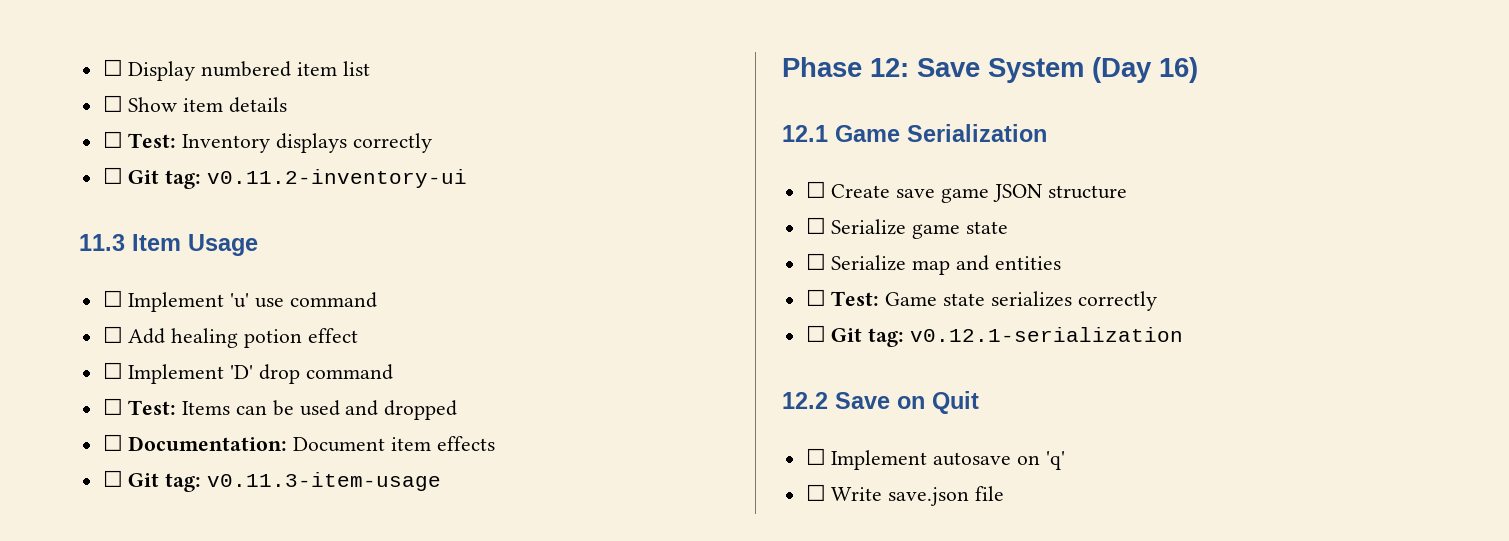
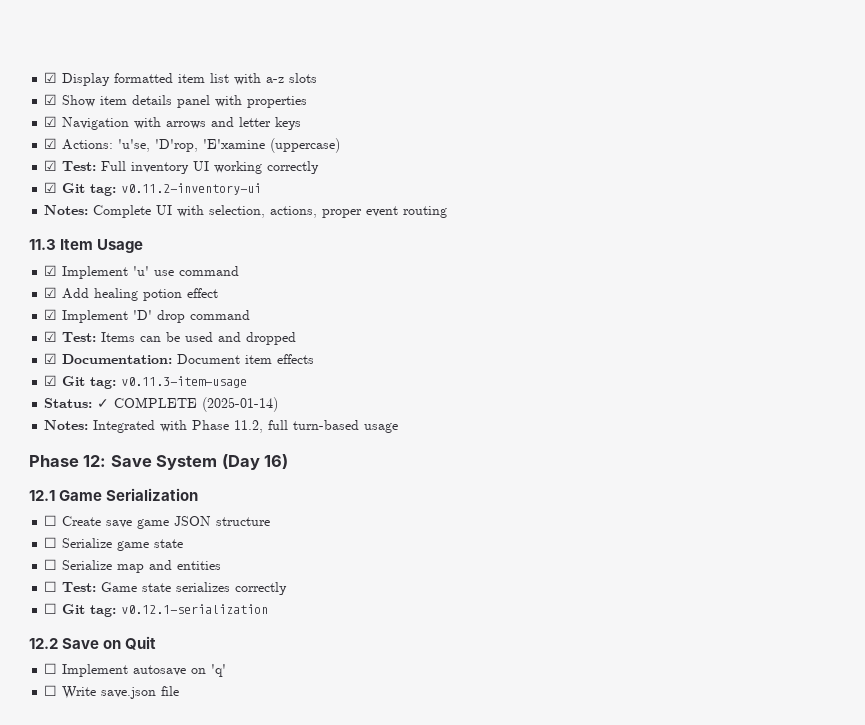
[102,59,292,81] ☐ Display numbered -> [44,72,174,86] ☑ Display formatted
[102,95,123,112] // ☐ -> [234,73,318,85] [44,94,58,105] with a-z slots // ☑
[102,131,432,153] [102,167,123,184] // ☐ Test: Inventory displays correctly // ☐ -> [177,95,308,108] [44,116,302,130] [44,138,341,153] [44,160,320,174] [44,182,58,193] panel with properties // ☑ Navigation with arrows and letter keys // ☑ Actions: 'u'se, 'D'rop, 'E'xamine (uppercase) // ☑ Test: Full inventory UI working correctly // ☑
(468, 178) none -> [44,205,448,218] // Notes: Complete UI with selection, actions, proper event routing
[102,290,123,307] ☐ -> [44,265,58,276] ☑
[102,326,123,343] ☐ -> [44,287,58,298] ☑
[102,362,123,379] ☐ -> [44,309,58,320] ☑
[102,398,123,415] ☐ -> [44,331,58,342] ☑
[102,434,123,451] ☐ -> [44,353,58,364] ☑
[102,470,123,487] ☐ -> [44,375,58,386] ☑
(442, 481) none -> [44,397,279,412] [44,420,399,433] // Status: ✓ COMPLETE (2025-01-14) // Notes: Integrated with Phase 11.2, full turn-based usage

